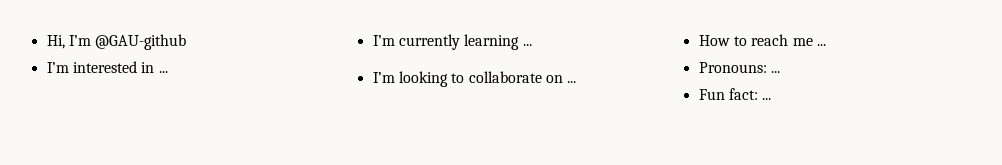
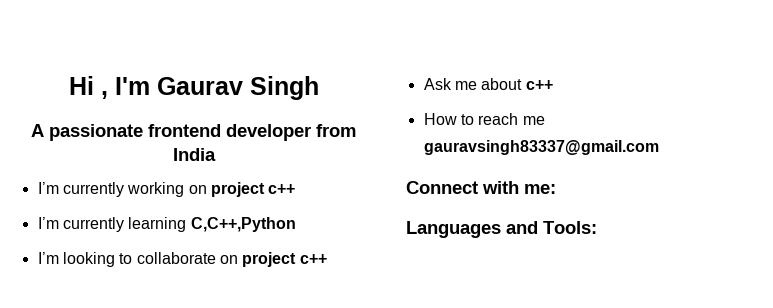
[46,34,187,50] [46,61,168,73] Hi, I’m @GAU-github // I’m interested in ... -> [68,76,319,100] [31,124,356,141] [172,148,216,161] [37,182,296,197] Hi , I'm Gaurav Singh // A passionate frontend developer from India // I’m currently working on project c++
[522,44,532,46] ... -> [190,217,296,232] C,C++,Python
[567,81,577,83] [698,34,826,46] [698,62,780,73] [698,88,772,100] ... // How to reach me ... // Pronouns: ... // Fun fact: ... -> [242,252,327,267] [423,78,553,90] [423,113,545,125] [423,140,659,155] [406,181,556,194] [406,221,597,238] project c++ // Ask me about c++ // How to reach me gauravsingh83337@gmail.com // Connect with me: // Languages and Tools:

